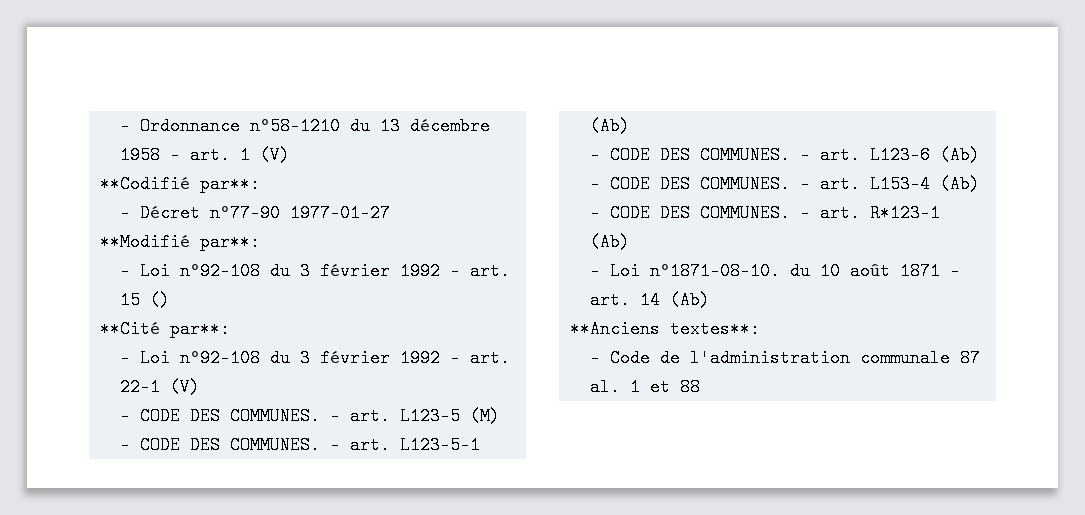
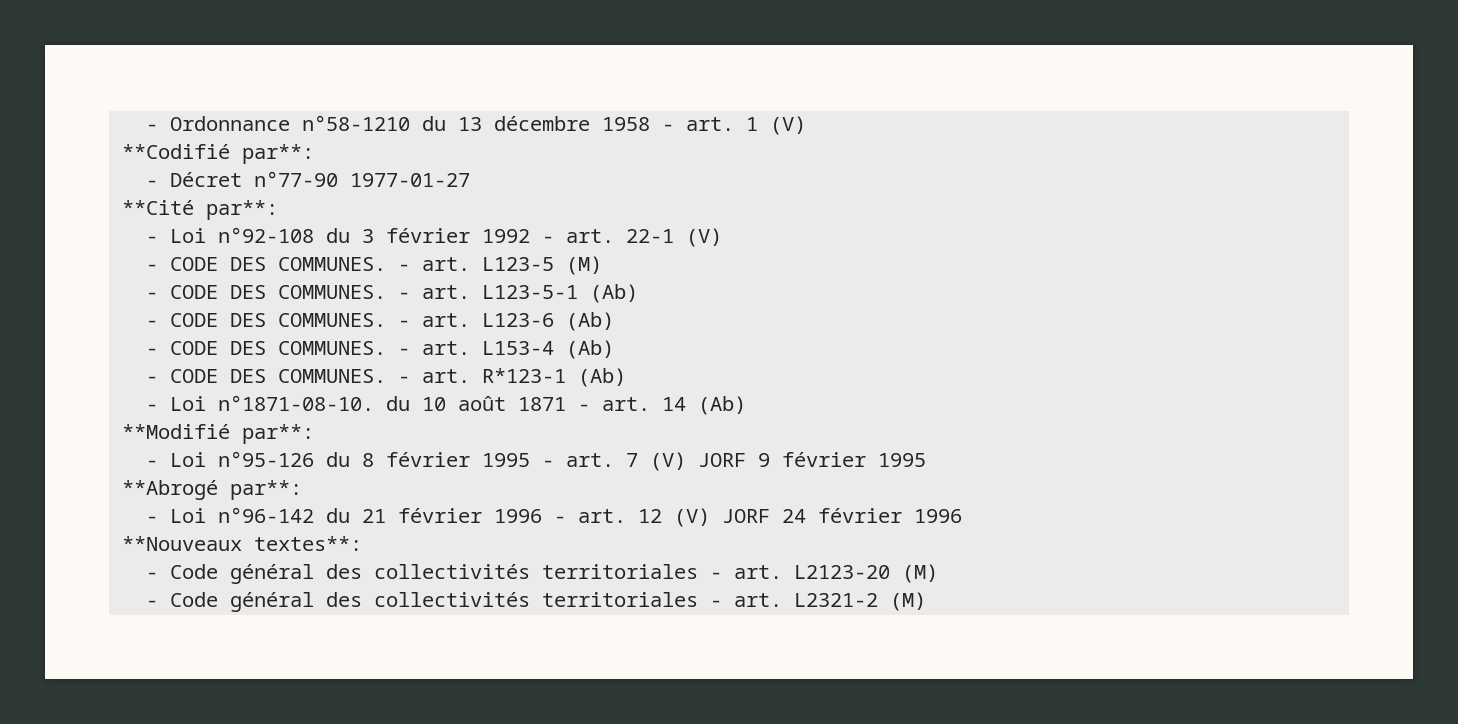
[99,233,260,251] [119,262,510,280] [119,291,170,309] // **Modifié par**: // - Loi n°92-108 du 3 février 1992 - art. 15 () -> (470, 180) none
[569,320,760,338] [589,349,980,367] [589,378,700,396] **Anciens textes**: // - Code de l'administration communale 87 al. 1 et 88 -> [121,424,314,444] [145,451,926,471] [121,480,302,500] [145,507,962,527] [121,536,362,551] [145,564,938,584] [145,592,926,612] **Modifié par**: // - Loi n°95-126 du 8 février 1995 - art. 7 (V) JORF 9 février 1995 // **Abrogé par**: // - Loi n°96-142 du 21 février 1996 - art. 12 (V) JORF 24 février 1996 // **Nouveaux textes**: // - Code général des collectivités territoriales - art. L2123-20 (M) // - Code général des collectivités territoriales - art. L2321-2 (M)

